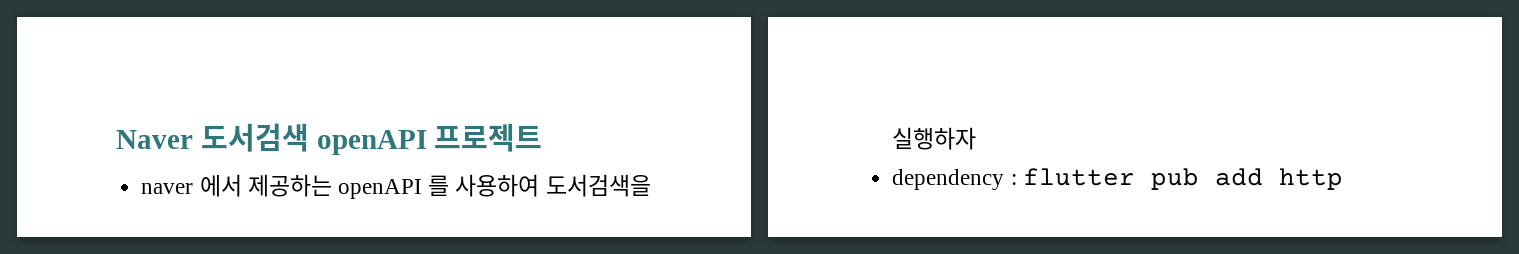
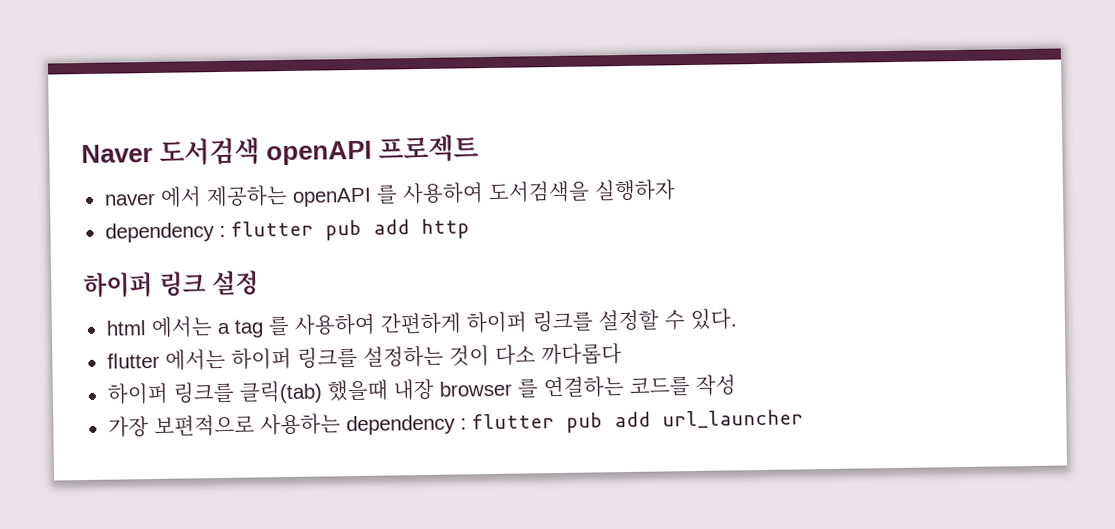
(1343, 179) none -> [83,270,259,299] [105,308,737,339] [106,343,622,371] [106,374,736,405] [107,409,804,438] // 하이퍼 링크 설정 // html 에서는 a tag 를 사용하여 간편하게 하이퍼 링크를 설정할 수 있다. // flutter 에서는 하이퍼 링크를 설정하는 것이 다소 까다롭다 // 하이퍼 링크를 클릭(tab) 했을때 내장 browser 를 연결하는 코드를 작성 // 가장 보편적으로 사용하는 dependency : flutter pub add url_launcher

